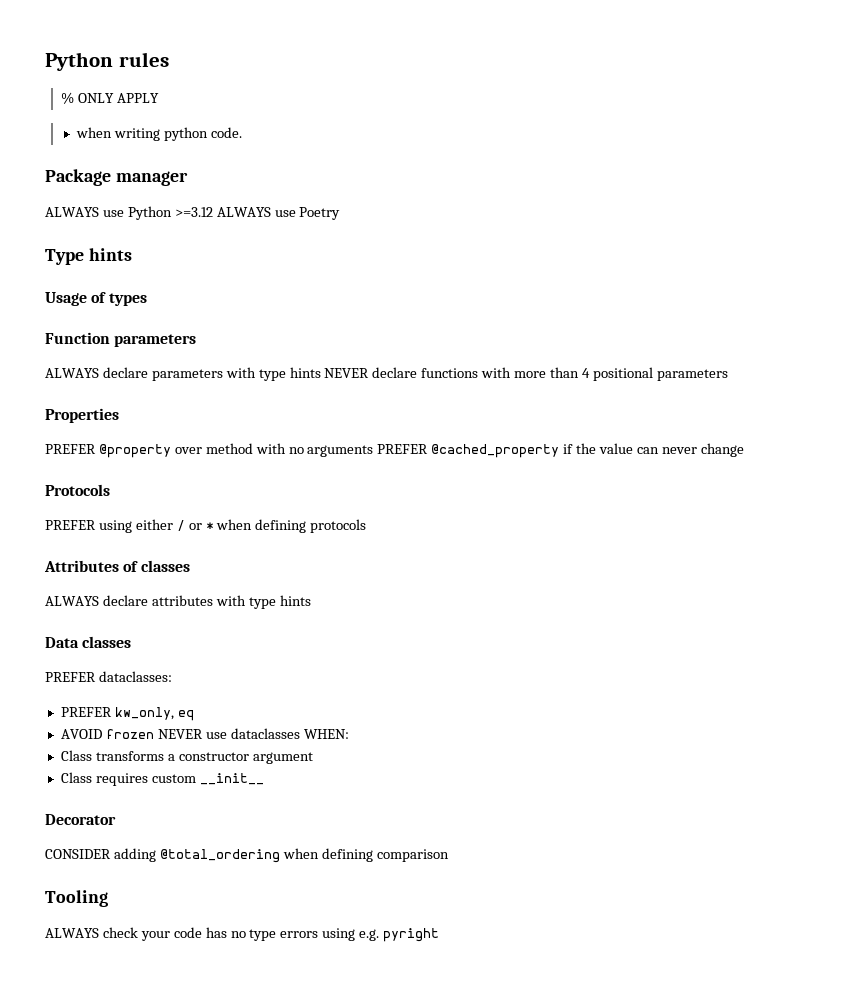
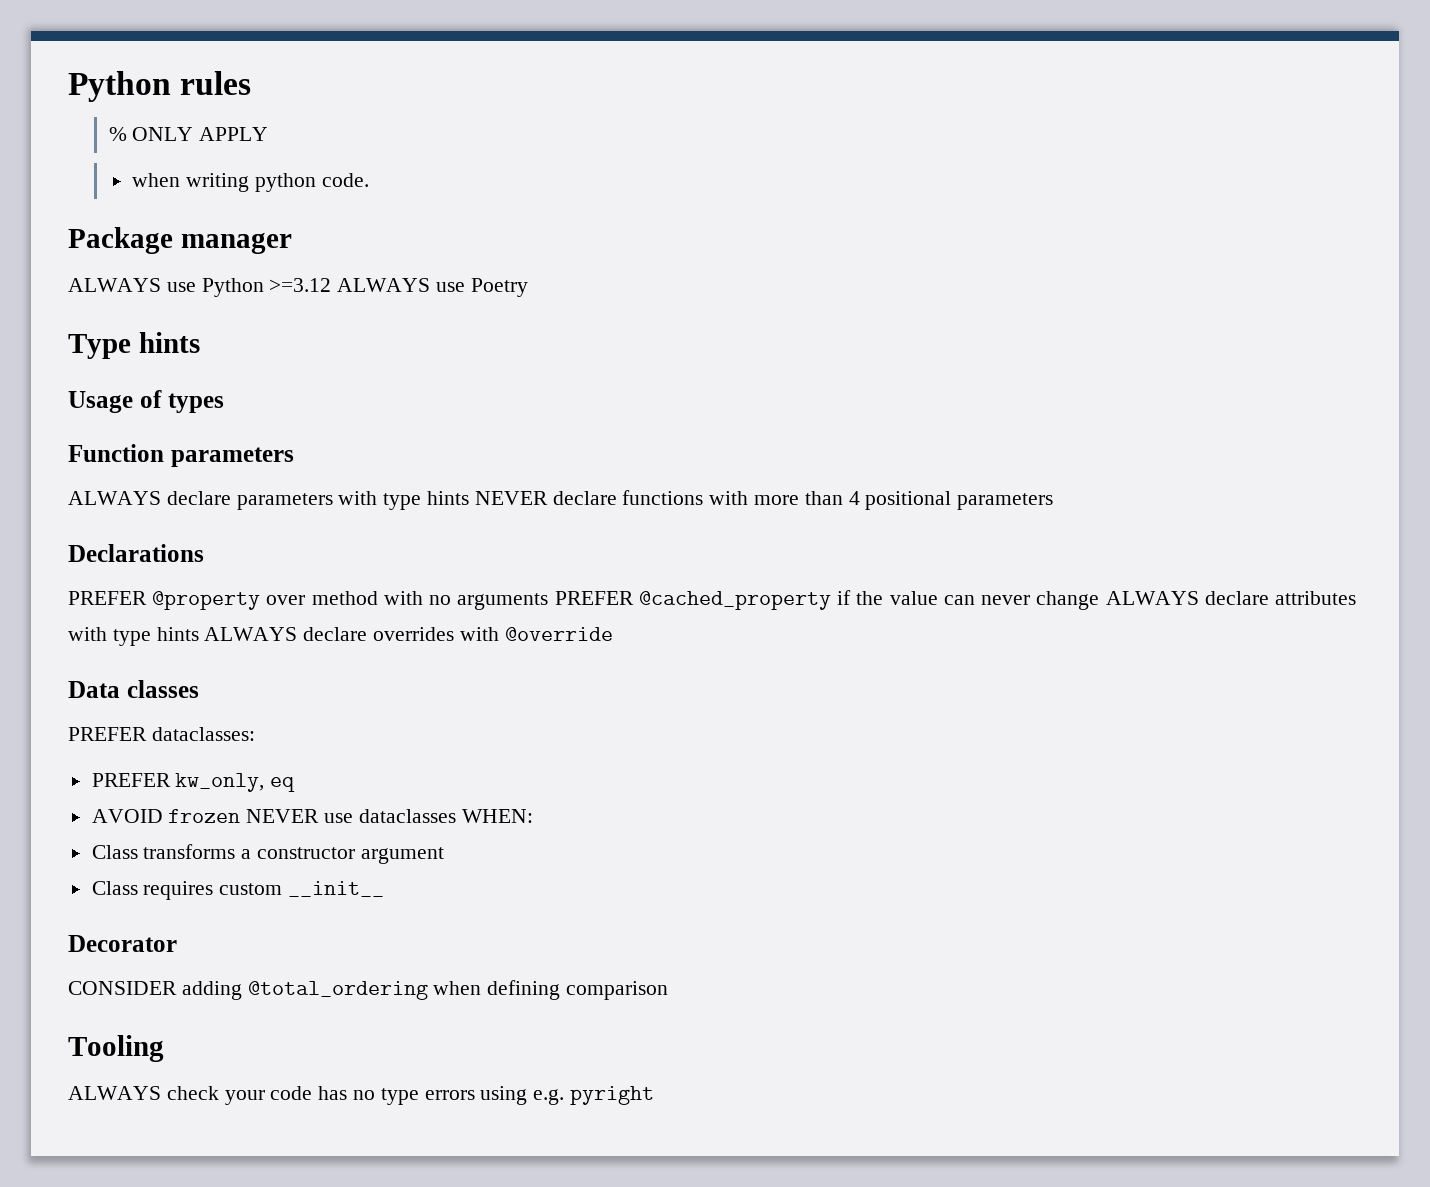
[45,408,119,423] Properties -> [68,544,204,562] Declarations
[45,484,110,496] [45,519,367,533] [44,560,190,572] // Protocols // PREFER using either / or * when defining protocols // Attributes of classes // -> (1100, 600) none
(311, 600) none -> [204,627,613,641] ALWAYS declare overrides with @override

